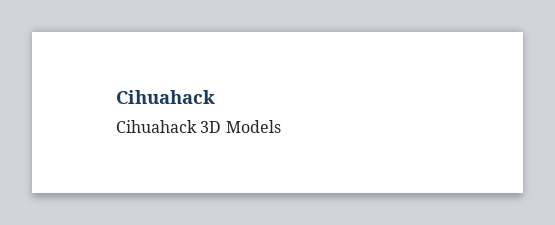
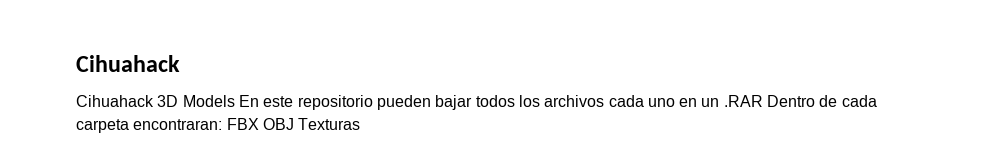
(281, 126) none -> [238,95,877,110] [76,118,361,133] En este repositorio pueden bajar todos los archivos cada uno en un .RAR Dentro de cada carpeta encontraran: FBX OBJ Texturas

